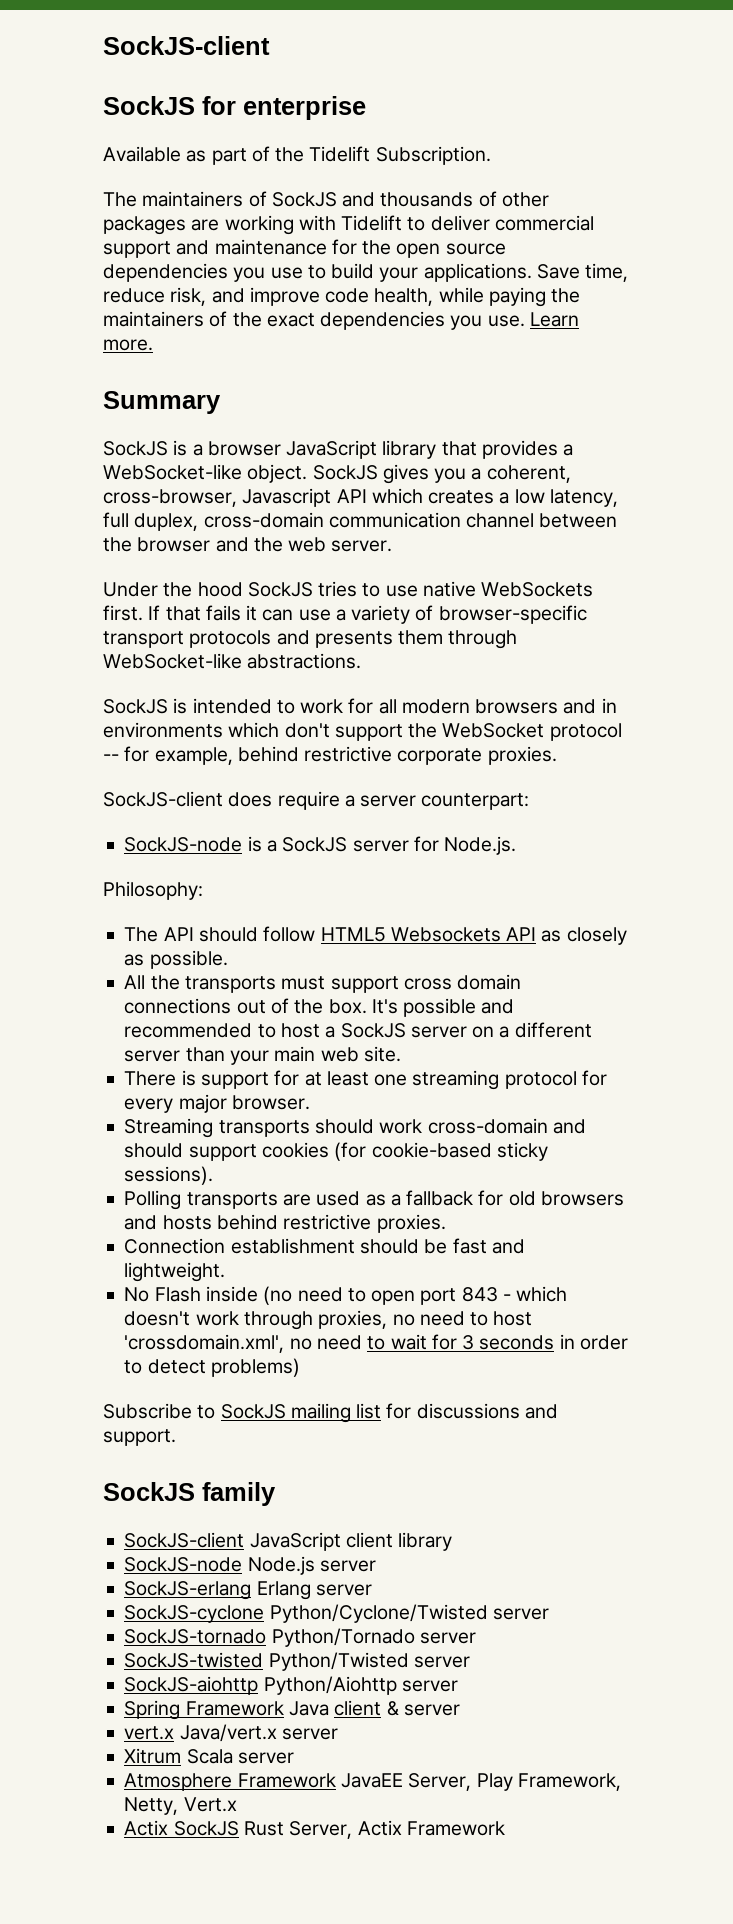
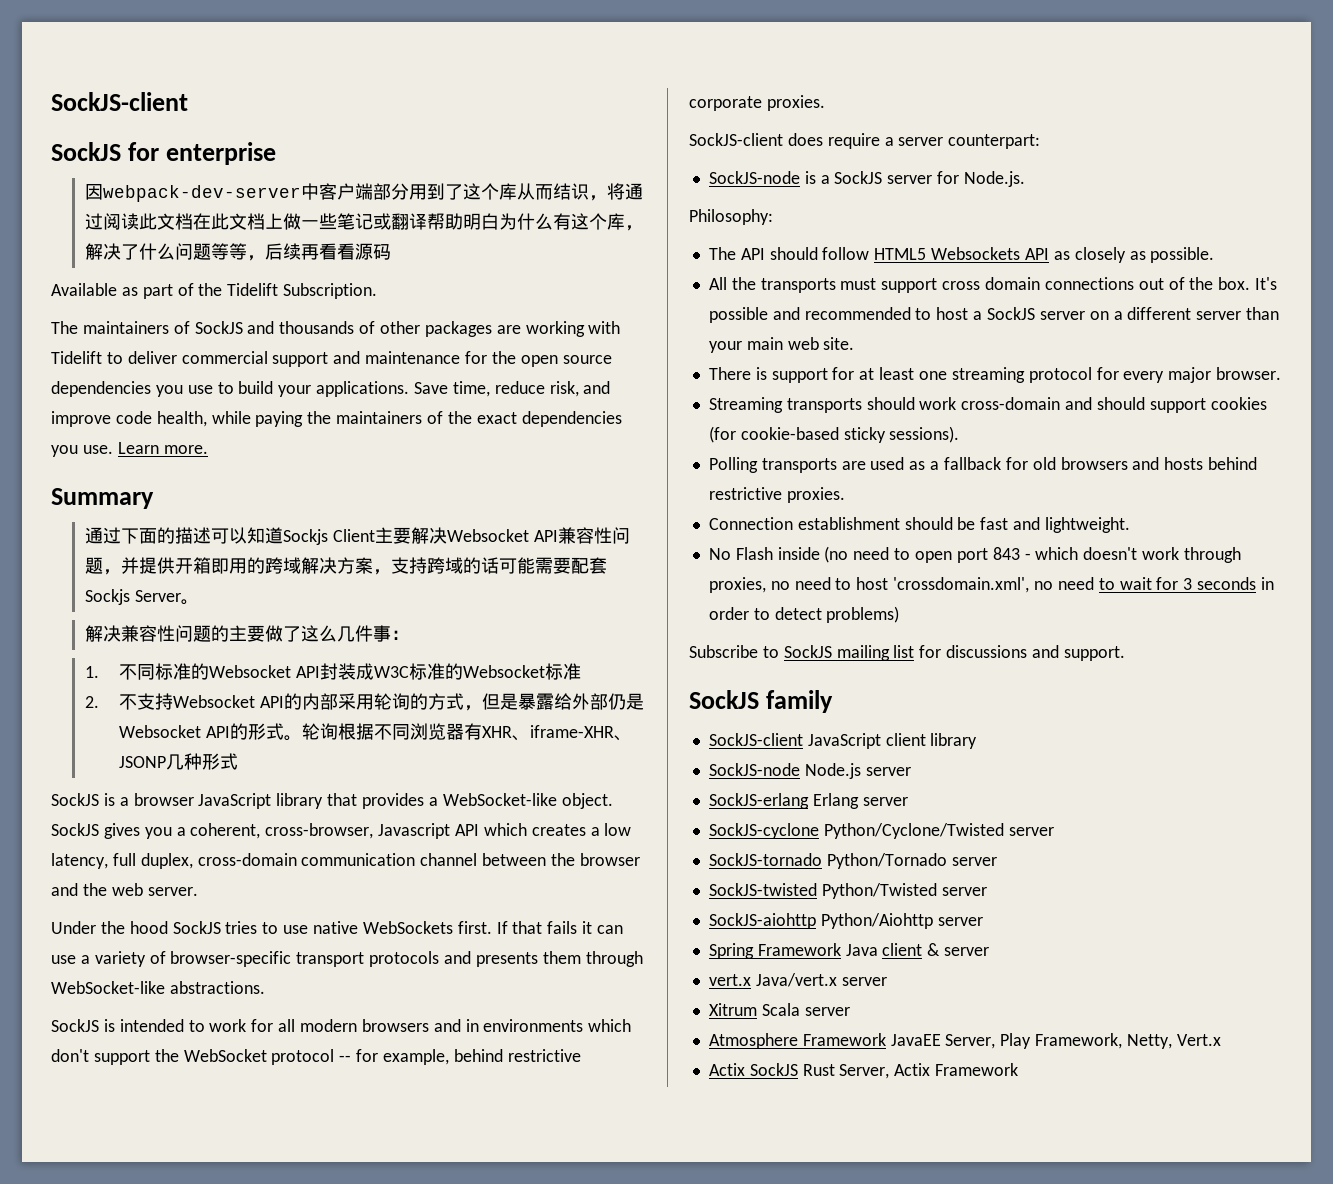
(366, 108) none -> [84,183,643,202] [84,213,643,231] [84,243,391,261] // 因webpack-dev-server中客户端部分用到了这个库从而结识，将通过阅读此文档在此文档上做一些笔记或翻译帮助明白为什么有这个库，解决了什么问题等等，后续再看看源码
(221, 402) none -> [84,527,630,545] [84,557,607,575] [84,589,199,605] [84,625,409,642] [84,663,581,680] [84,693,644,711] [118,723,632,741] [118,753,238,770] // 通过下面的描述可以知道Sockjs Client主要解决Websocket API兼容性问题，并提供开箱即用的跨域解决方案，支持跨域的话可能需要配套Sockjs Server。 // 解决兼容性问题的主要做了这么几件事： // 1.不同标准的Websocket API封装成W3C标准的Websocket标准 // 2.不支持Websocket API的内部采用轮询的方式，但是暴露给外部仍是Websocket API的形式。轮询根据不同浏览器有XHR、iframe-XHR、JSONP几种形式

